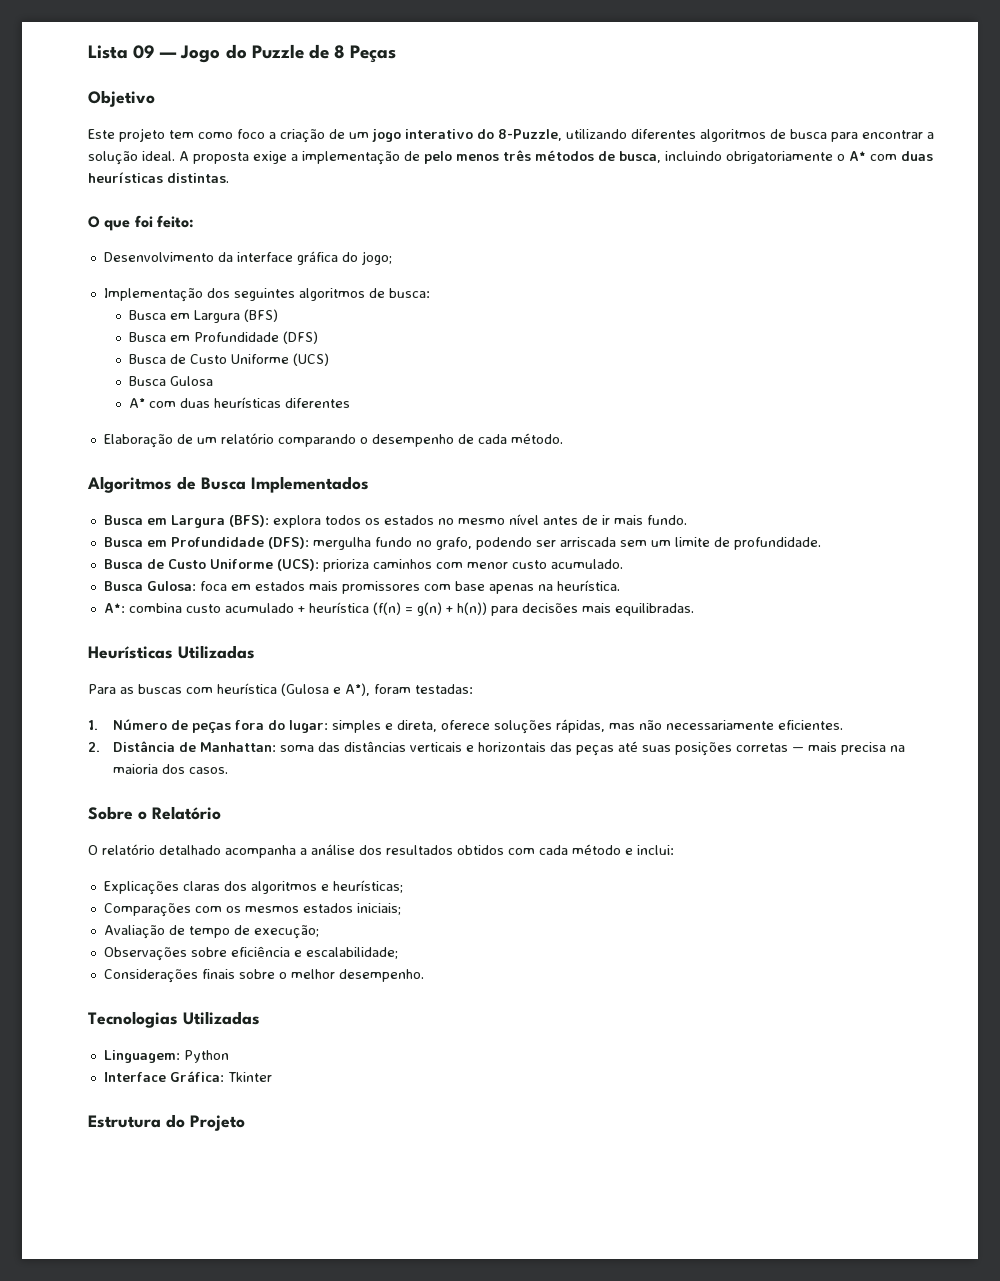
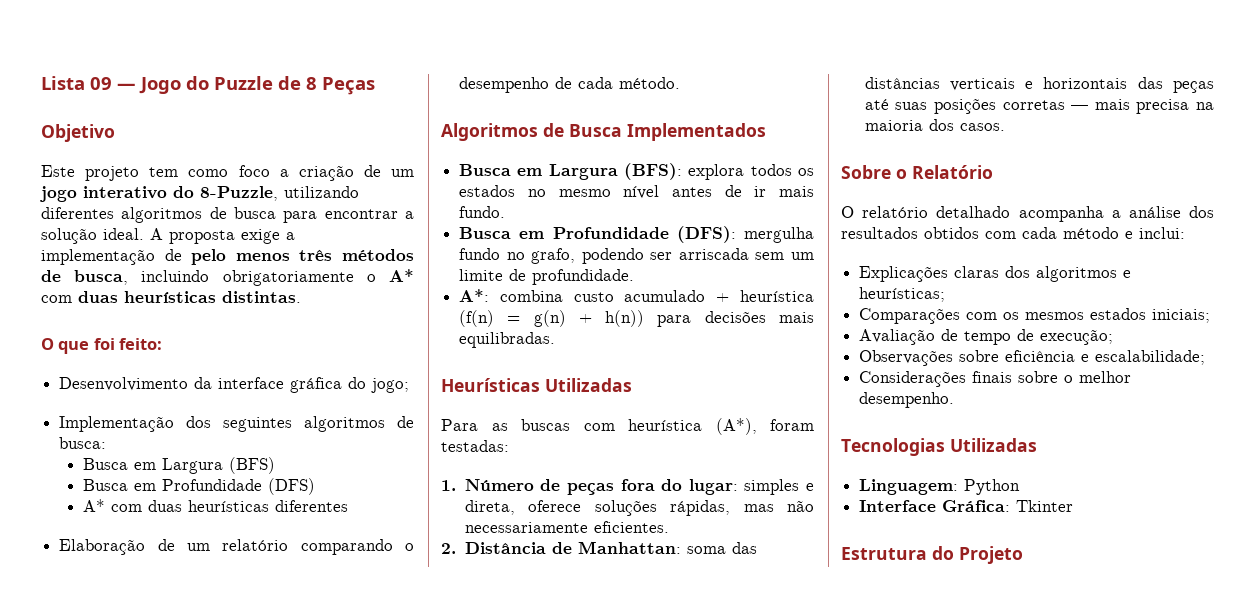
[128,353,329,366] [128,376,213,386] // Busca de Custo Uniforme (UCS) // Busca Gulosa -> (315, 486) none
[103,559,623,572] [103,580,620,594] // Busca de Custo Uniforme (UCS): prioriza caminhos com menor custo acumulado. // Busca Gulosa: foca em estados mais promissores com base apenas na heurística. -> (635, 277) none
[281,683,370,696] (Gulosa e A*), -> [715,418,757,435] (A*),

